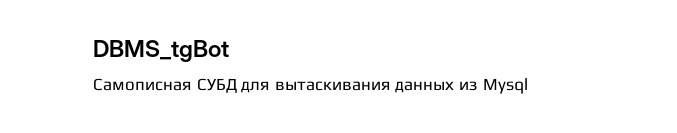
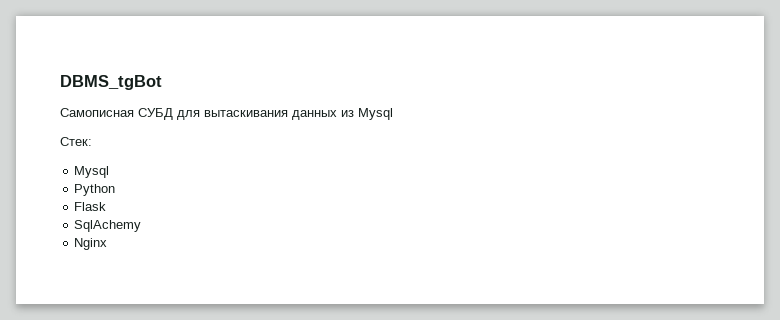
(528, 86) none -> [60,137,92,146] [74,166,110,178] [74,184,116,196] [74,202,107,211] [74,220,142,232] [74,238,108,250] // Стек: // Mysql // Python // Flask // SqlAchemy // Nginx

